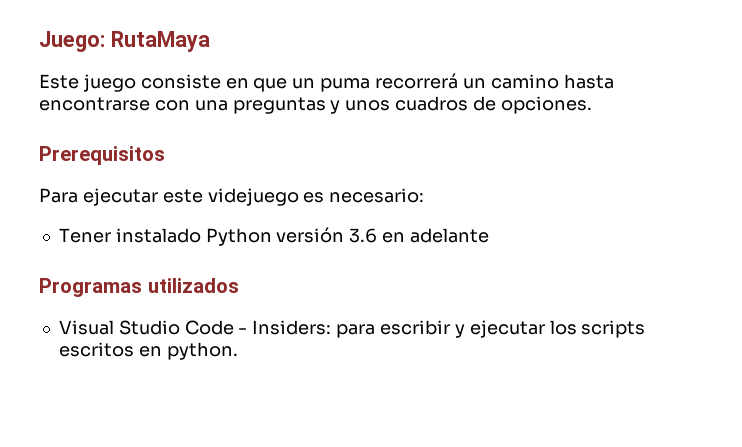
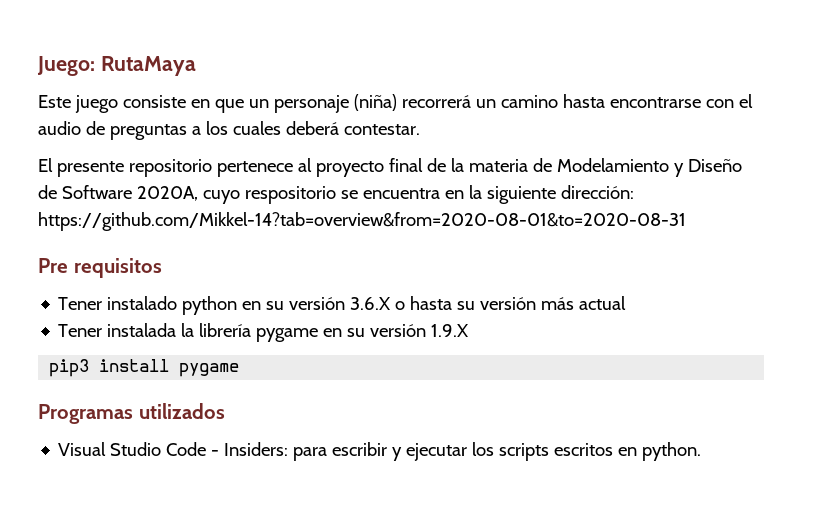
[320,78,371,92] puma -> [273,94,397,113] personaje (niña)
[194,96,592,114] [39,146,165,165] [39,188,425,206] [58,227,489,246] una preguntas y unos cuadros de opciones. // Prerequisitos // Para ejecutar este videjuego es necesario: // Tener instalado Python versión 3.6 en adelante -> [738,94,753,108] [38,121,420,140] [38,158,742,177] [38,185,634,204] [38,212,686,231] [38,258,162,278] [58,296,627,315] [58,323,469,342] [49,359,240,377] el audio de preguntas a los cuales deberá contestar. // El presente repositorio pertenece al proyecto final de la materia de Modelamiento y Diseño de Software 2020A, cuyo respositorio se encuentra en la siguiente dirección: https://github.com/Mikkel-14?tab=overview&from=2020-08-01&to=2020-08-31 // Pre requisitos // Tener instalado python en su versión 3.6.X o hasta su versión más actual // Tener instalada la librería pygame en su versión 1.9.X // pip3 install pygame

